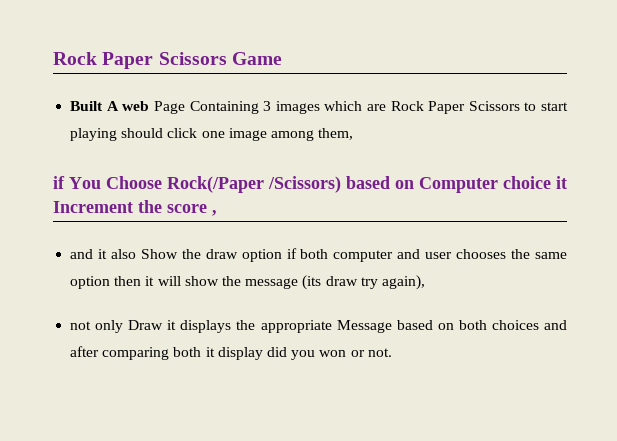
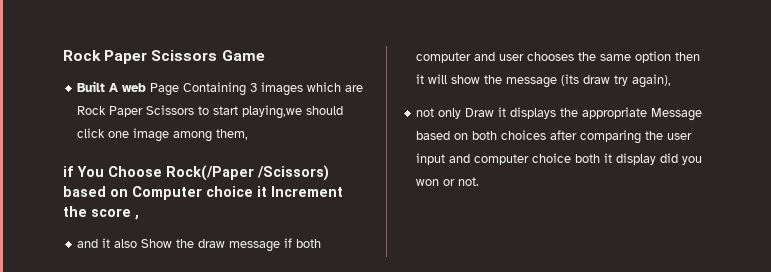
[70,128,118,141] playing -> [242,105,303,119] playing,we
[241,249,282,262] option -> [229,241,281,252] message
[543,320,567,330] and -> (547, 135) none
(170, 353) none -> [645,131,693,140] [416,153,572,165] the user input and computer choice

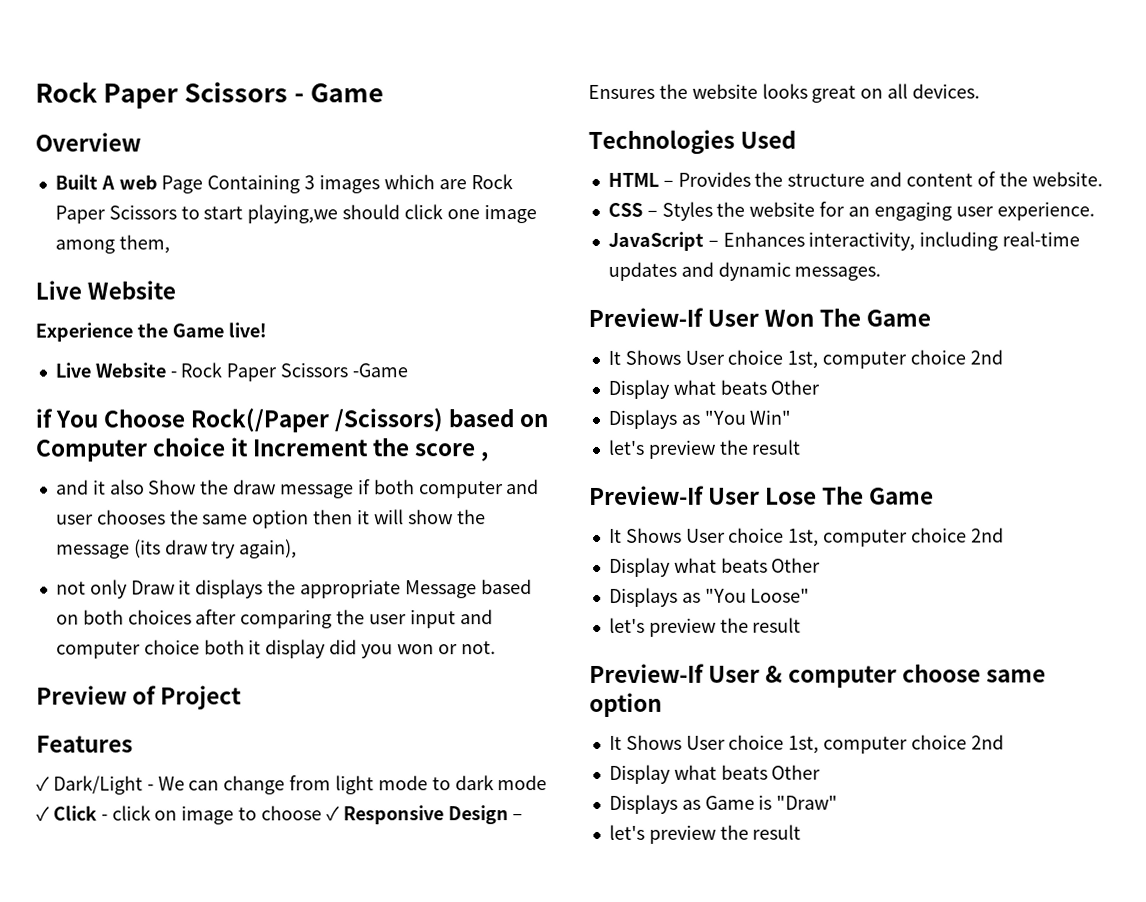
[63,50,265,64] Rock Paper Scissors Game -> [35,81,384,109] [35,132,141,152] Rock Paper Scissors - Game // Overview
(249, 134) none -> [35,280,177,300] [35,322,267,342] [54,362,408,382] // Live Website // Experience the Game live! // Live Website - Rock Paper Scissors -Game
(480, 181) none -> [36,685,243,710] [36,735,133,753] [36,775,548,795] [36,805,524,825] [588,83,981,103] [588,129,797,155] [607,171,1103,187] [607,201,1095,221] [607,231,1081,251] [607,261,882,281] [588,307,932,327] [607,349,1003,369] [607,379,821,399] [607,409,792,429] [607,439,802,459] [589,485,935,505] [608,527,1004,547] [608,557,822,577] [608,587,811,607] [608,617,802,637] [589,663,1047,688] [589,692,662,717] [608,734,1004,754] [608,764,822,784] [608,794,839,814] [608,824,802,844] // Preview of Project // Features // ✓ Dark/Light - We can change from light mode to dark mode ✓ Click - click on image to choose ✓ Responsive Design – Ensures the website looks great on all devices. // Technologies Used // HTML – Provides the structure and content of the website. // CSS – Styles the website for an engaging user experience. // JavaScript – Enhances interactivity, including real-time updates and dynamic messages. // Preview-If User Won The Game // It Shows User choice 1st, computer choice 2nd // Display what beats Other // Displays as "You Win" // let's preview the result // Preview-If User Lose The Game // It Shows User choice 1st, computer choice 2nd // Display what beats Other // Displays as "You Loose" // let's preview the result // Preview-If User & computer choose same option // It Shows User choice 1st, computer choice 2nd // Display what beats Other // Displays as Game is "Draw" // let's preview the result

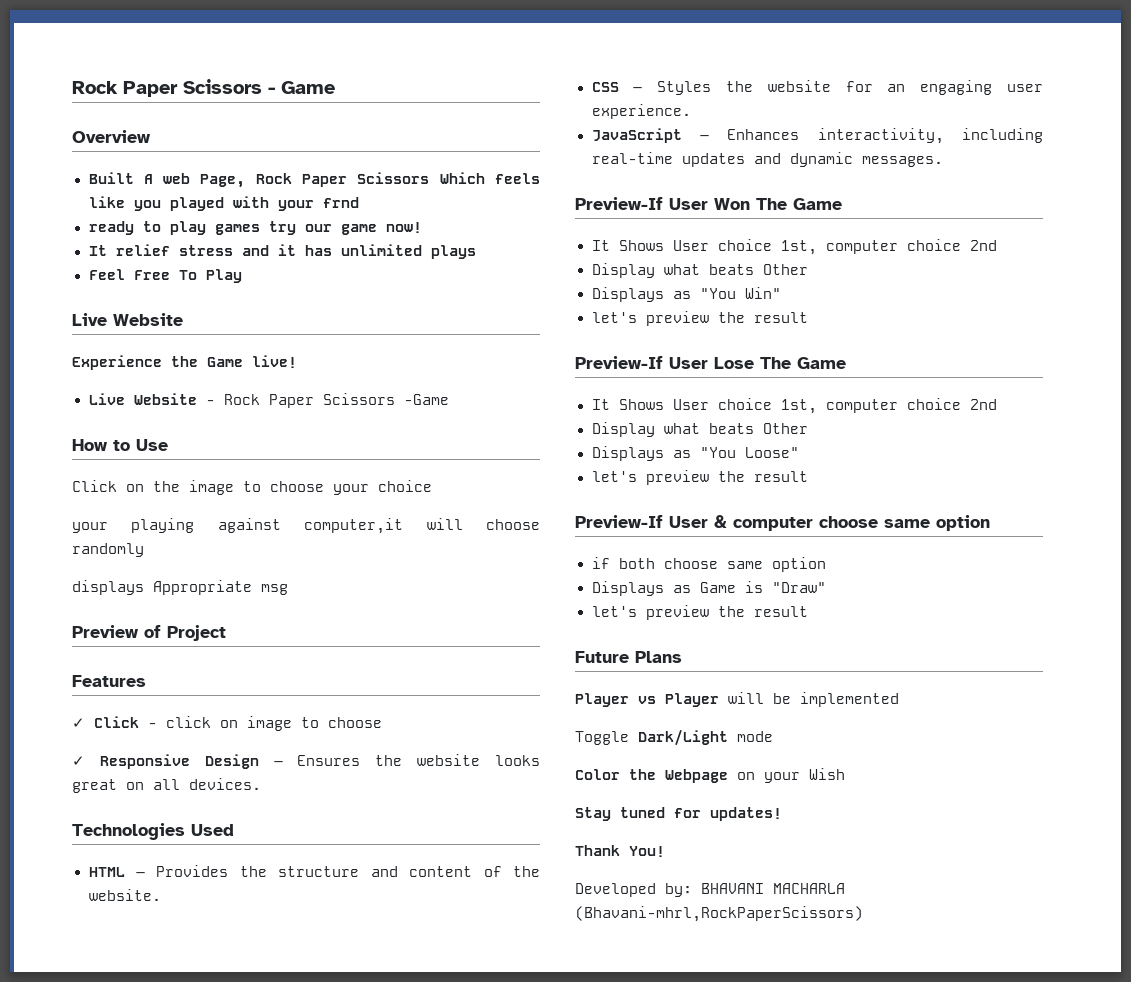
[161,174,513,194] [54,204,537,224] [54,234,170,254] Page Containing 3 images which are Rock Paper Scissors to start playing,we should click one image among them, -> [200,172,540,188] [88,196,359,211] [88,221,422,235] [88,244,476,259] [88,269,242,283] Page, Rock Paper Scissors Which feels like you played with your frnd // ready to play games try our game now! // It relief stress and it has unlimited plays // Feel Free To Play
[35,408,549,433] [35,437,490,462] [55,479,540,499] [55,509,486,529] [55,539,298,559] [55,579,532,599] [55,609,493,629] [55,639,496,659] if You Choose Rock(/Paper /Scissors) based on Computer choice it Increment the score , // and it also Show the draw message if both computer and user chooses the same option then it will show the message (its draw try again), // not only Draw it displays the appropriate Message based on both choices after comparing the user input and computer choice both it display did you won or not. -> [72,439,168,451] [72,480,432,495] [72,518,540,534] [72,543,144,557] [72,580,288,595] How to Use // Click on the image to choose your choice // your playing against computer,it will choose randomly // displays Appropriate msg
[52,775,548,795] [36,806,50,822] Dark/Light - We can change from light mode to dark mode ✓ -> (85, 723) none
(323, 813) none -> (382, 722) //
[608,734,1004,754] [608,764,822,784] It Shows User choice 1st, computer choice 2nd // Display what beats Other -> [591,557,826,572] if both choose same option
(802, 832) none -> [575,651,682,663] [575,692,899,707] [575,729,773,746] [575,768,845,783] [575,807,782,821] [575,845,665,857] [575,883,845,897] [575,906,863,922] // Future Plans // Player vs Player will be implemented // Toggle Dark/Light mode // Color the Webpage on your Wish // Stay tuned for updates! // Thank You! // Developed by: BHAVANI MACHARLA (Bhavani-mhrl,RockPaperScissors)

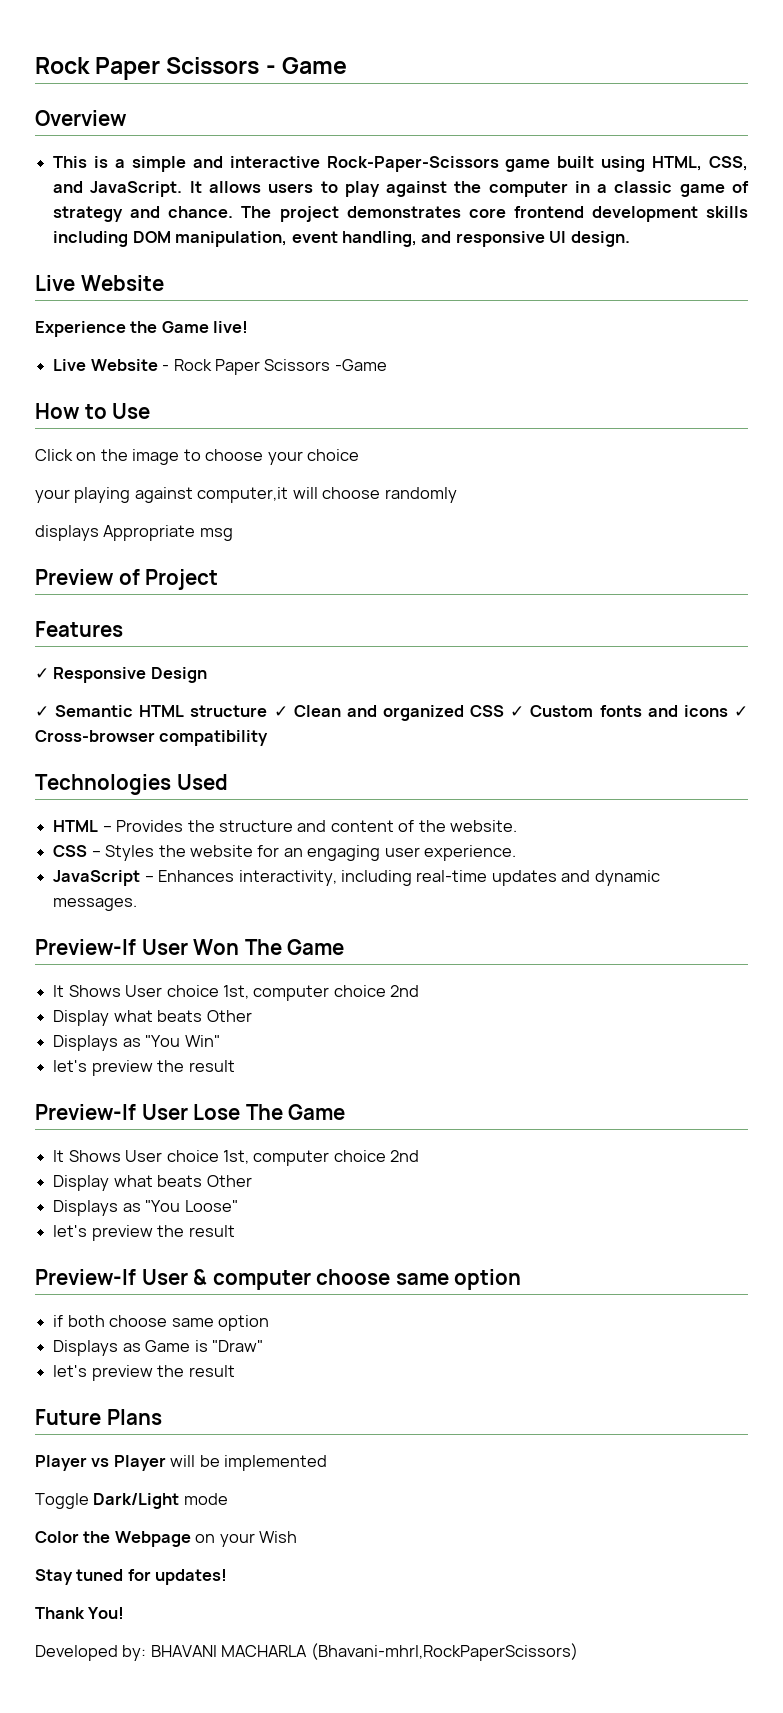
[88,172,540,188] [88,196,359,211] [88,221,422,235] [88,244,476,259] [88,269,242,283] Built A web Page, Rock Paper Scissors Which feels like you played with your frnd // ready to play games try our game now! // It relief stress and it has unlimited plays // Feel Free To Play -> [53,156,748,172] [53,181,749,197] [53,206,748,222] [53,231,630,247] This is a simple and interactive Rock-Paper-Scissors game built using HTML, CSS, and JavaScript. It allows users to play against the computer in a classic game of strategy and chance. The project demonstrates core frontend development skills including DOM manipulation, event handling, and responsive UI design.
[94,716,382,731] [72,754,540,769] [72,778,261,793] Click - click on image to choose // ✓ Responsive Design – Ensures the website looks great on all devices. -> [53,667,207,683] [35,705,748,721] [35,730,269,746] Responsive Design // ✓ Semantic HTML structure ✓ Clean and organized CSS ✓ Custom fonts and icons ✓ Cross-browser compatibility

